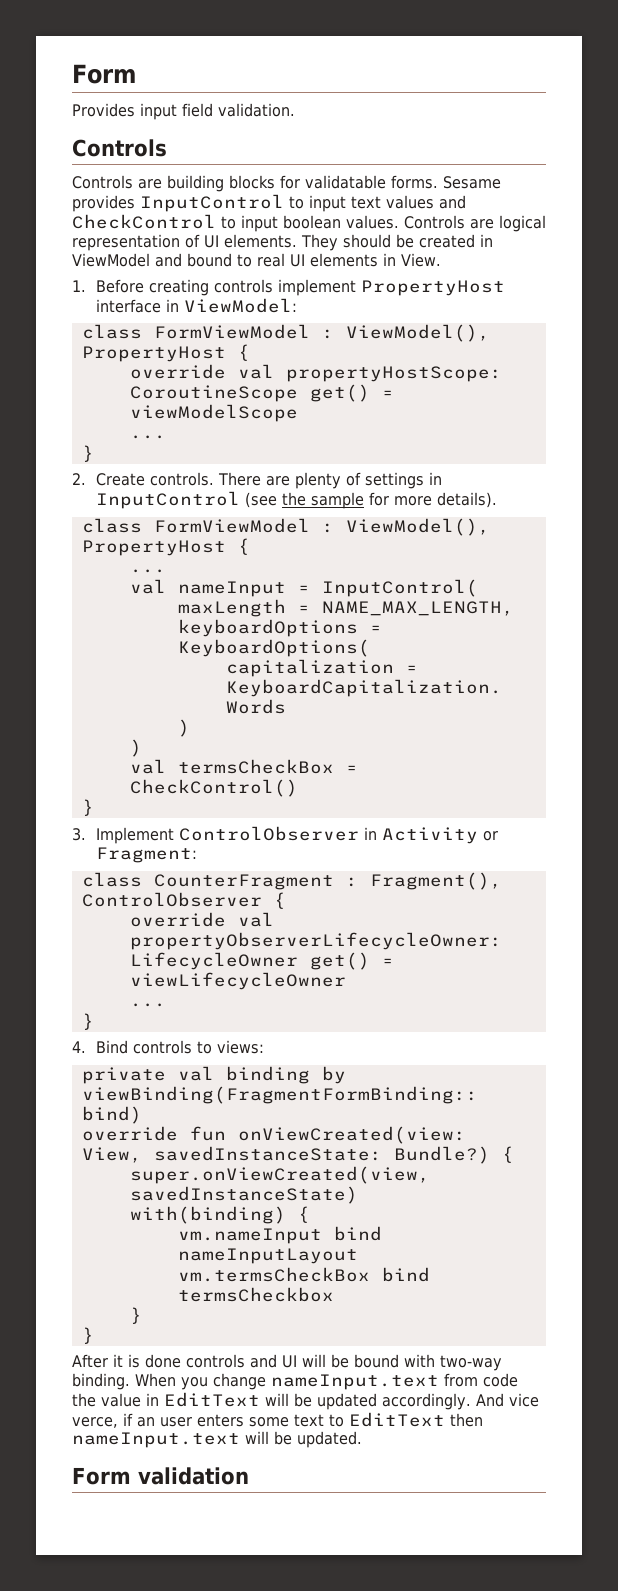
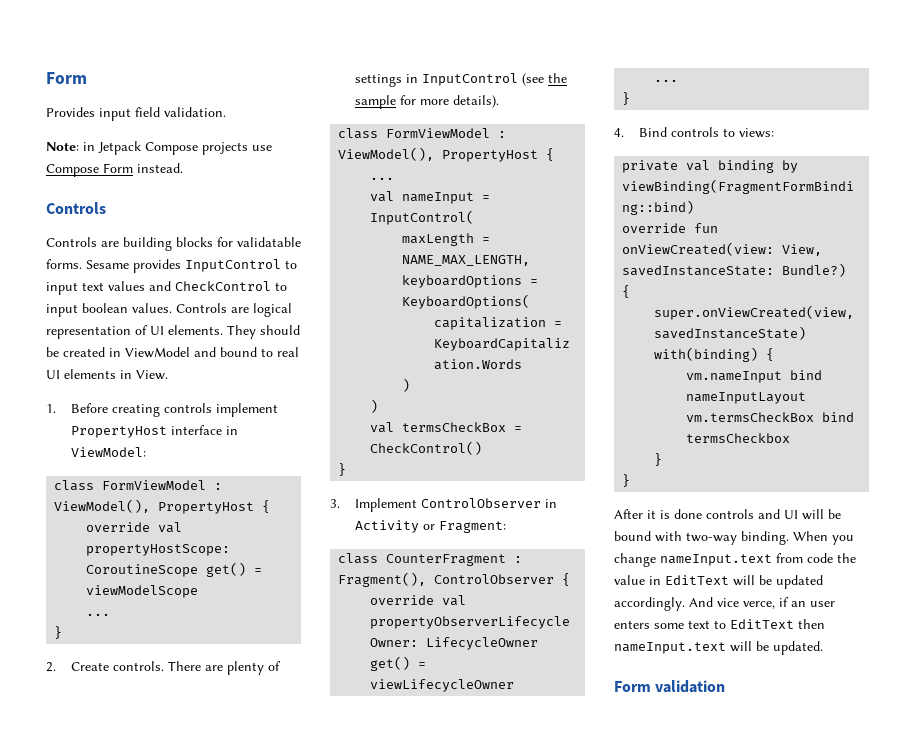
(295, 110) none -> [46,141,272,155] [46,163,183,177] // Note: in Jetpack Compose projects use Compose Form instead.

